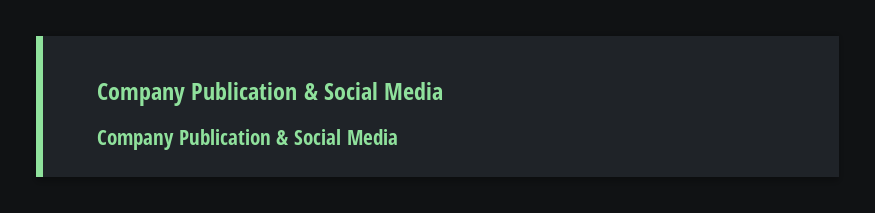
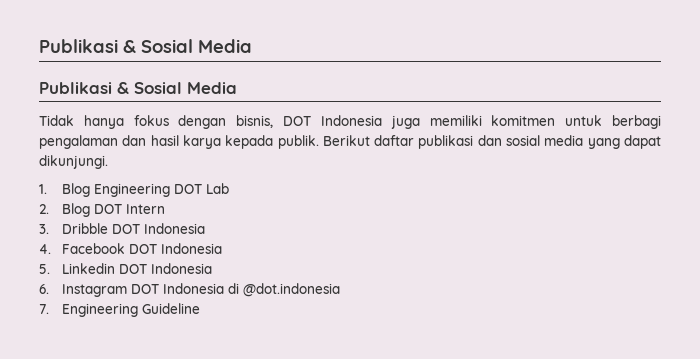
[97,82,444,106] [97,129,398,150] Company Publication & Social Media // Company Publication & Social Media -> [39,39,252,53] [39,82,237,94] [39,115,661,129] [39,135,661,149] [39,155,108,169] [39,183,229,197] [39,203,165,217] [39,223,205,234] [39,243,222,254] [39,263,212,274] [39,283,340,297] [39,303,200,317] Publikasi & Sosial Media // Publikasi & Sosial Media // Tidak hanya fokus dengan bisnis, DOT Indonesia juga memiliki komitmen untuk berbagi pengalaman dan hasil karya kepada publik. Berikut daftar publikasi dan sosial media yang dapat dikunjungi. // 1. Blog Engineering DOT Lab // 2. Blog DOT Intern // 3. Dribble DOT Indonesia // 4. Facebook DOT Indonesia // 5. Linkedin DOT Indonesia // 6. Instagram DOT Indonesia di @dot.indonesia // 7. Engineering Guideline

